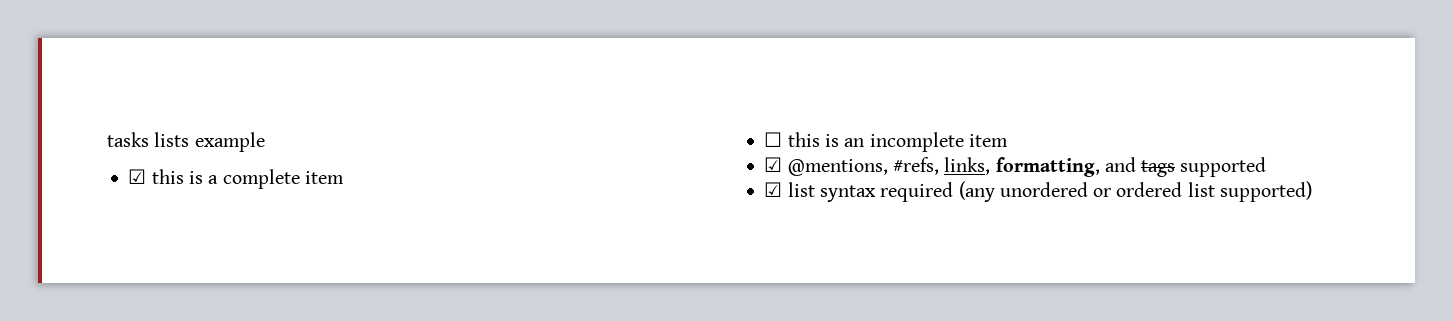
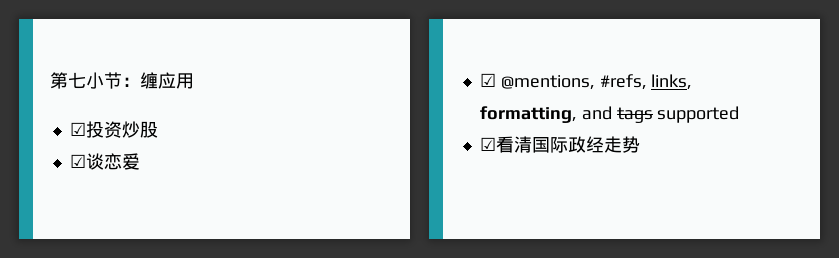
[107,132,265,152] [128,169,344,189] [764,132,1008,152] tasks lists example // ☑ this is a complete item // ☐ this is an incomplete item -> [50,72,194,89] [69,121,158,138] [69,153,140,170] 第七小节：缠应用 // ☑投资炒股 // ☑谈恋爱
[787,181,1312,202] list syntax required (any unordered or ordered list supported) -> [495,136,640,153] 看清国际政经走势

